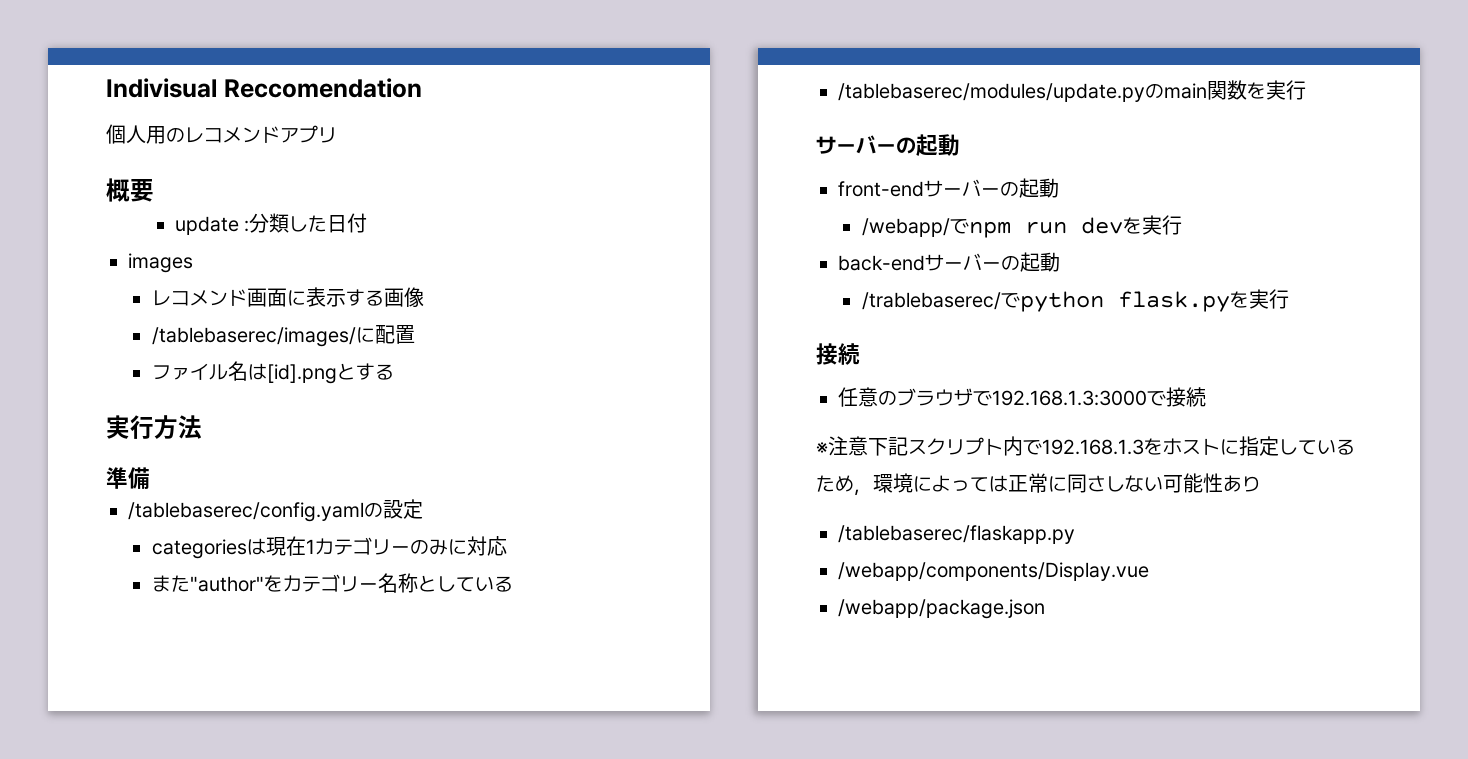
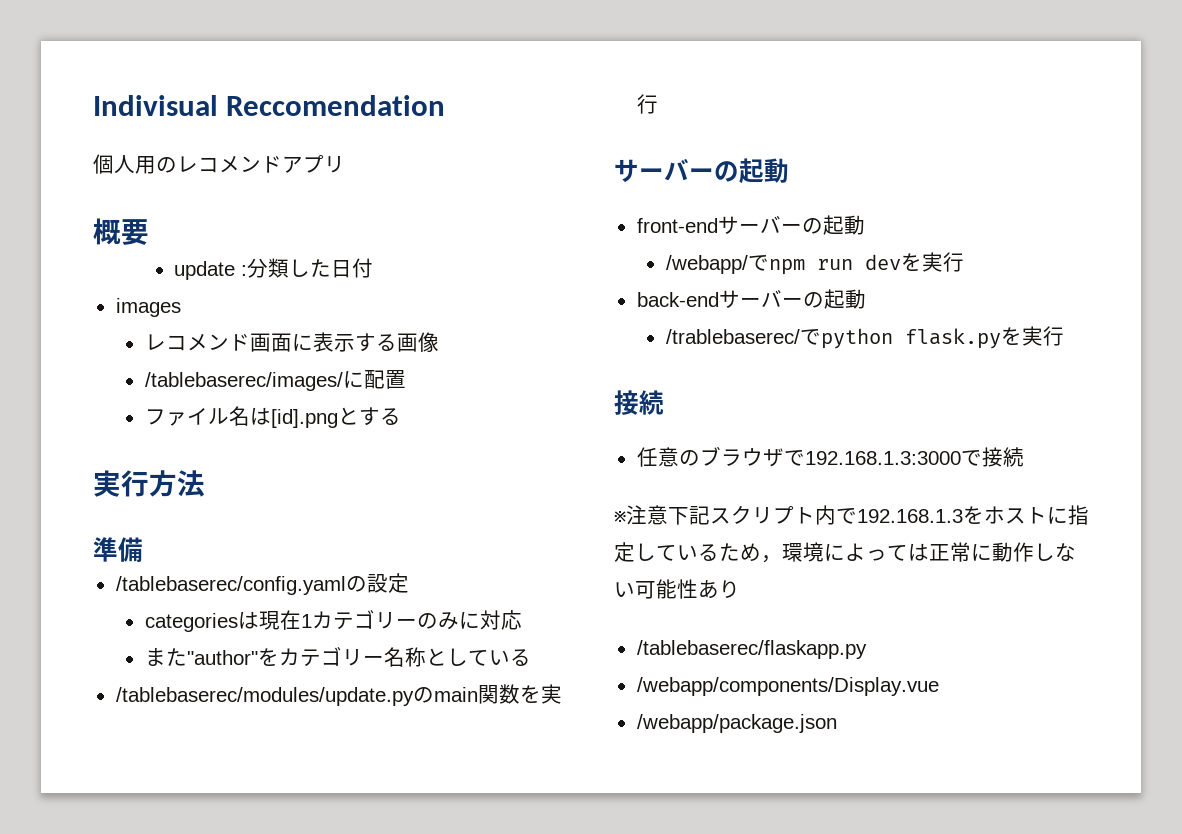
[1067,474,1106,493] 同さ -> [992,542,1034,562] 動作

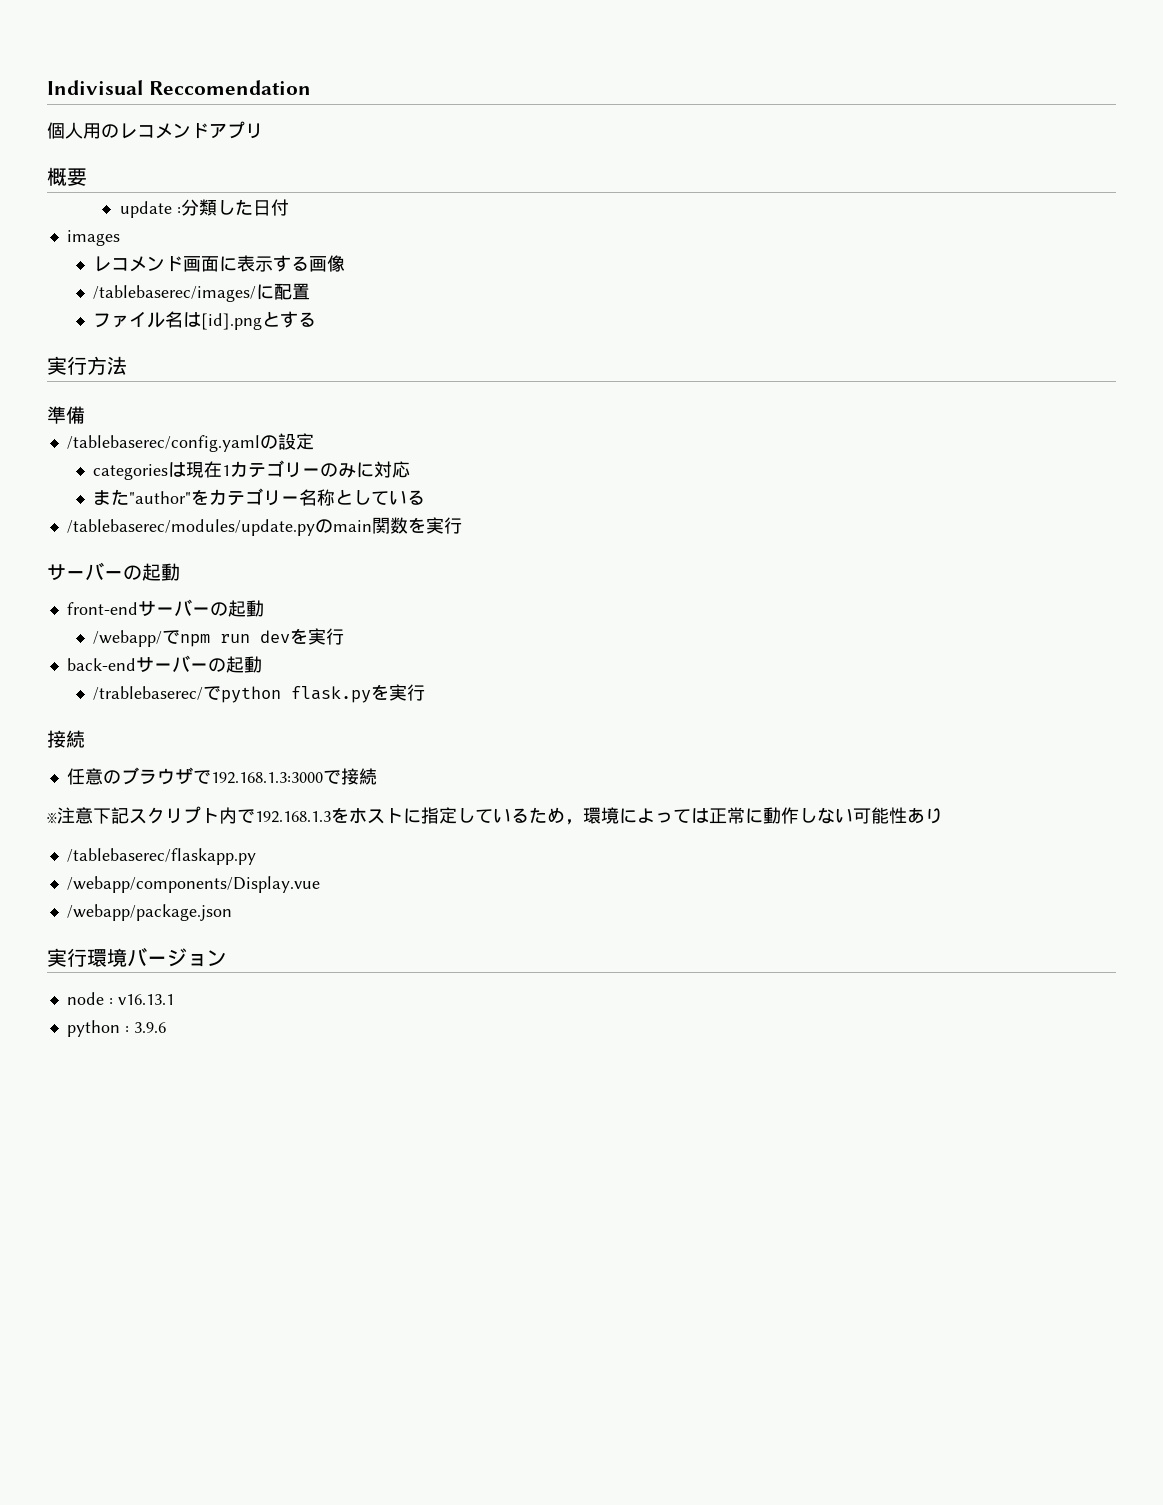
(837, 723) none -> [47,947,227,967] [66,992,174,1005] [66,1020,166,1037] // 実行環境バージョン // node : v16.13.1 // python : 3.9.6

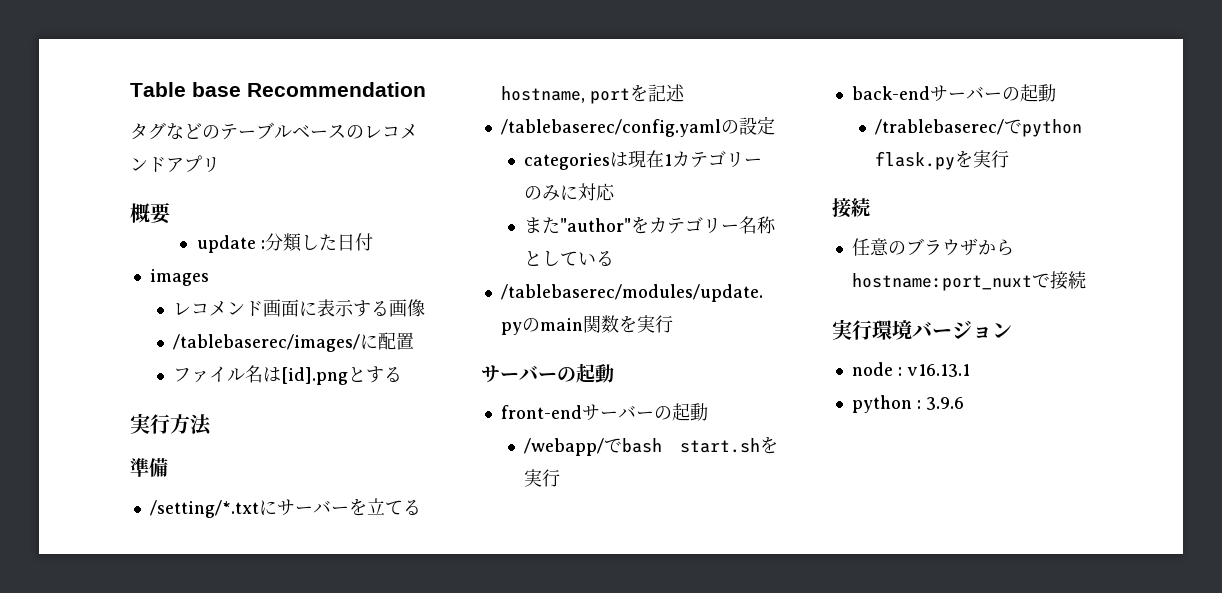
[47,80,311,95] [47,122,101,139] Indivisual Reccomendation // 個人用 -> [130,82,426,97] [130,122,346,140] Table base Recommendation // タグなどのテーブルベース
(85, 415) none -> [149,498,421,518] [500,84,685,104] // /setting/*.txtにサーバーを立てるhostname, portを記述
[180,630,291,647] npm run dev -> [622,438,760,453] bash start.sh
[192,770,323,784] で192.168.1.3:3000 -> [977,239,1014,256] [851,273,1032,291] からhostname:port_nuxt
[47,806,943,825] [66,848,256,865] [66,876,320,893] [66,904,232,921] // ※注意下記スクリプト内で192.168.1.3をホストに指定しているため，環境によっては正常に動作しない可能性あり // /tablebaserec/flaskapp.py // /webapp/components/Display.vue // /webapp/package.json -> (1086, 280) none

